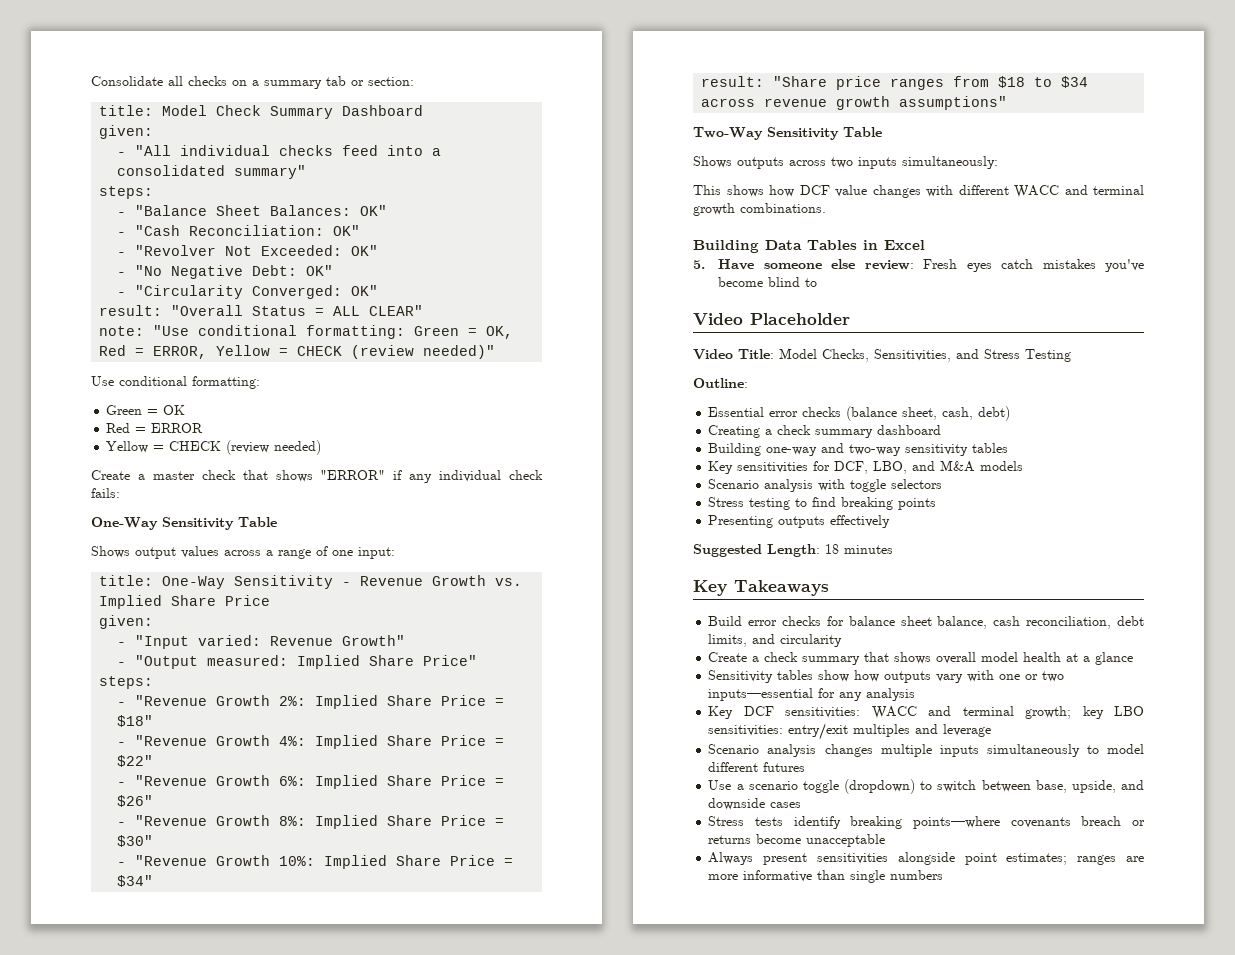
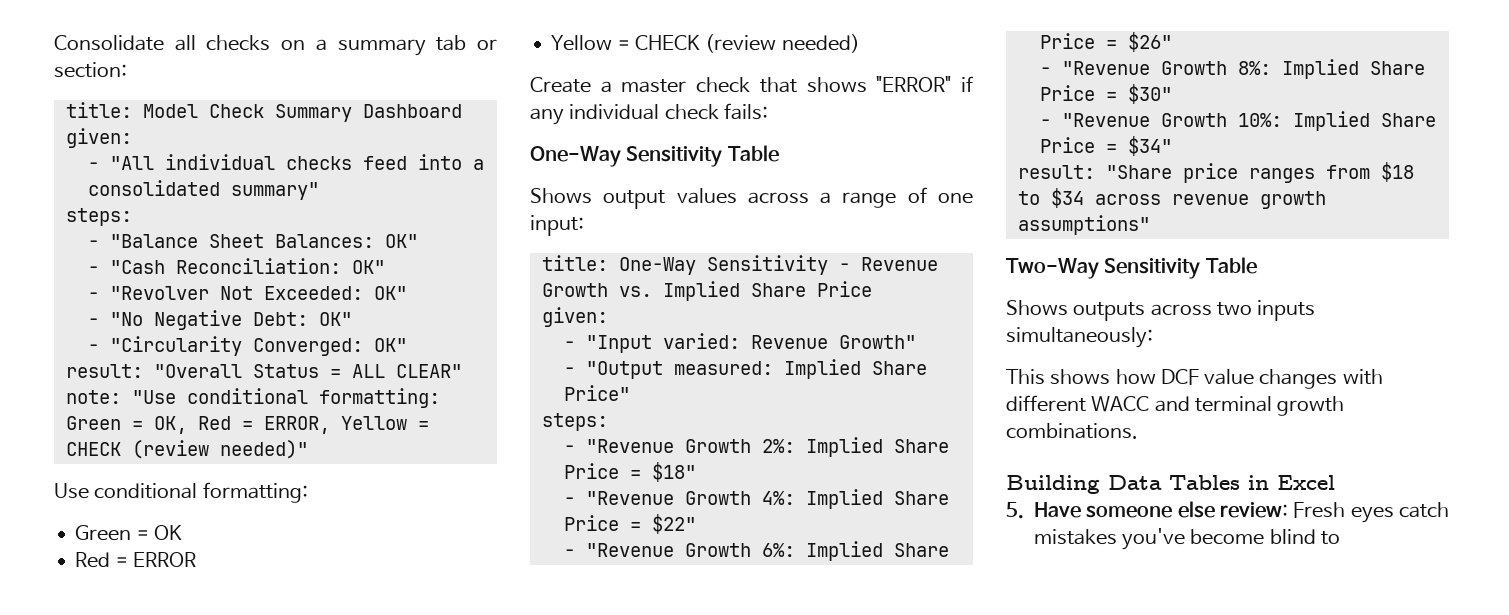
[693,313,850,325] [693,348,1071,362] [693,378,748,388] [708,406,1011,421] [708,425,942,438] [708,443,1009,456] [708,460,1024,474] [708,479,943,492] [708,497,937,510] [708,515,891,528] [693,544,893,557] [693,580,829,596] [708,616,1144,629] [708,634,843,647] [708,652,1134,665] [708,670,1065,683] [708,688,916,701] [708,706,1144,719] [708,723,992,740] [708,744,1144,757] [708,762,806,772] [708,779,1144,794] [708,798,802,810] [708,816,1145,829] [708,834,886,847] [708,852,1144,865] [708,870,944,883] // Video Placeholder // Video Title: Model Checks, Sensitivities, and Stress Testing // Outline: // Essential error checks (balance sheet, cash, debt) // Creating a check summary dashboard // Building one-way and two-way sensitivity tables // Key sensitivities for DCF, LBO, and M&A models // Scenario analysis with toggle selectors // Stress testing to find breaking points // Presenting outputs effectively // Suggested Length: 18 minutes // Key Takeaways // Build error checks for balance sheet balance, cash reconciliation, debt limits, and circularity // Create a check summary that shows overall model health at a glance // Sensitivity tables show how outputs vary with one or two inputs—essential for any analysis // Key DCF sensitivities: WACC and terminal growth; key LBO sensitivities: entry/exit multiples and leverage // Scenario analysis changes multiple inputs simultaneously to model different futures // Use a scenario toggle (dropdown) to switch between base, upside, and downside cases // Stress tests identify breaking points—where covenants breach or returns become unacceptable // Always present sensitivities alongside point estimates; ranges are more informative than single numbers -> (1340, 538) none

